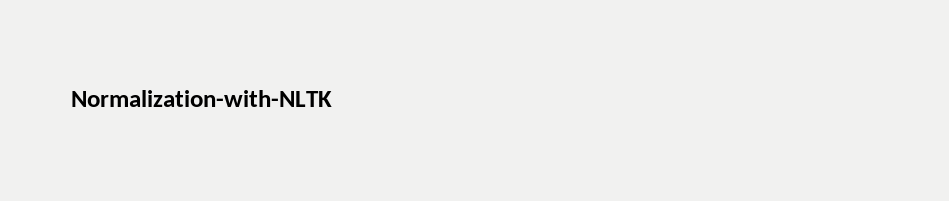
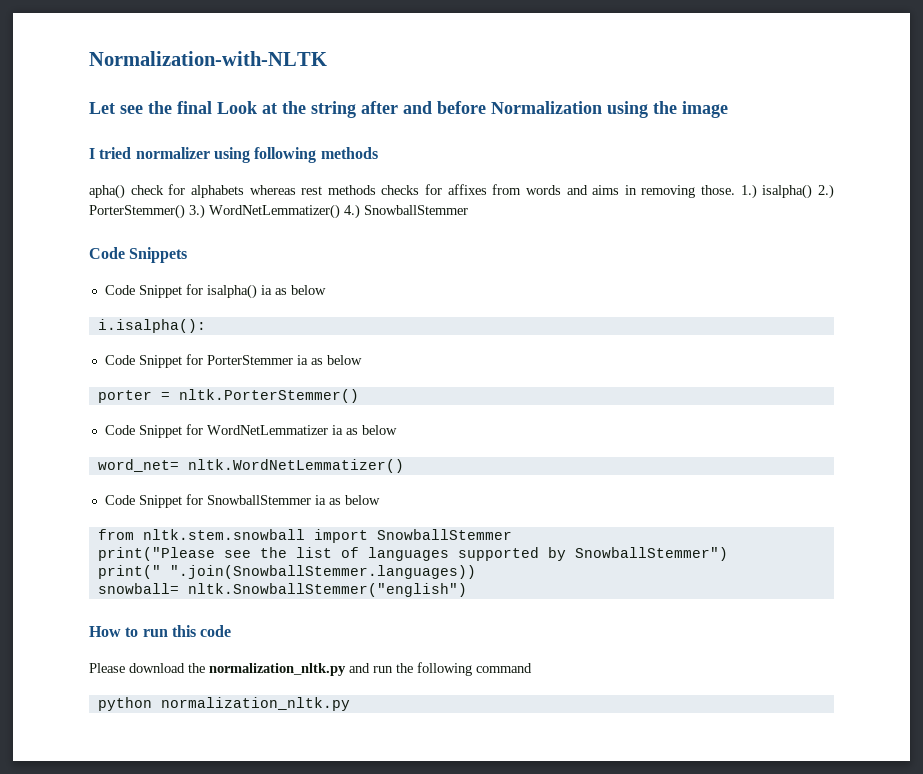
(332, 98) none -> [89,101,728,118] [89,147,378,163] [89,184,835,199] [89,204,468,219] [89,247,188,263] [104,284,326,299] [97,319,206,333] [104,354,362,368] [97,389,359,403] [104,424,397,438] [97,459,404,473] [104,494,380,508] [97,529,512,543] [97,547,728,561] [97,565,476,579] [97,583,467,597] [89,625,232,637] [89,662,532,676] [97,697,350,711] // Let see the final Look at the string after and before Normalization using the image // I tried normalizer using following methods // apha() check for alphabets whereas rest methods checks for affixes from words and aims in removing those. 1.) isalpha() 2.) PorterStemmer() 3.) WordNetLemmatizer() 4.) SnowballStemmer // Code Snippets // Code Snippet for isalpha() ia as below // i.isalpha(): // Code Snippet for PorterStemmer ia as below // porter = nltk.PorterStemmer() // Code Snippet for WordNetLemmatizer ia as below // word_net= nltk.WordNetLemmatizer() // Code Snippet for SnowballStemmer ia as below // from nltk.stem.snowball import SnowballStemmer // print("Please see the list of languages supported by SnowballStemmer") // print(" ".join(SnowballStemmer.languages)) // snowball= nltk.SnowballStemmer("english") // How to run this code // Please download the normalization_nltk.py and run the following command // python normalization_nltk.py

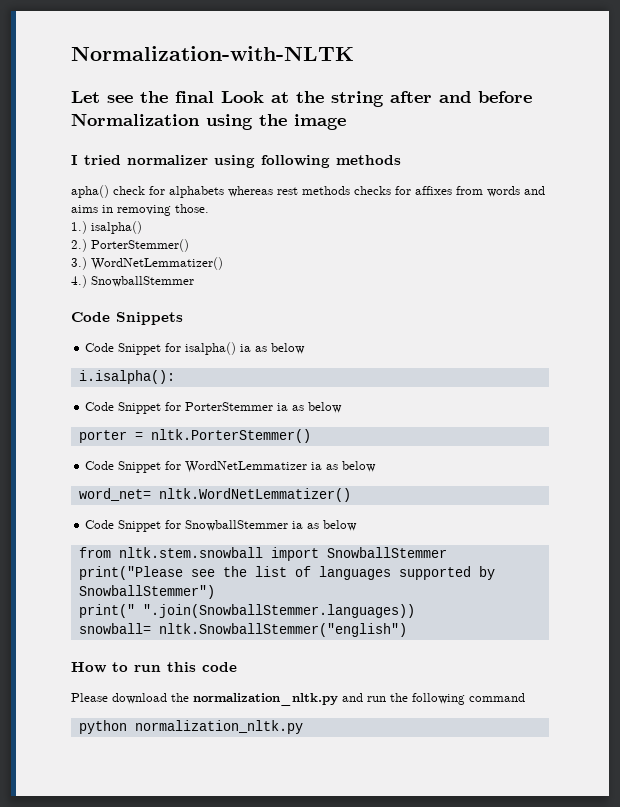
(736, 190) none -> (209, 208) //
(813, 191) none -> (142, 227) //
(185, 211) none -> (189, 245) //
(340, 211) none -> (223, 263) //

